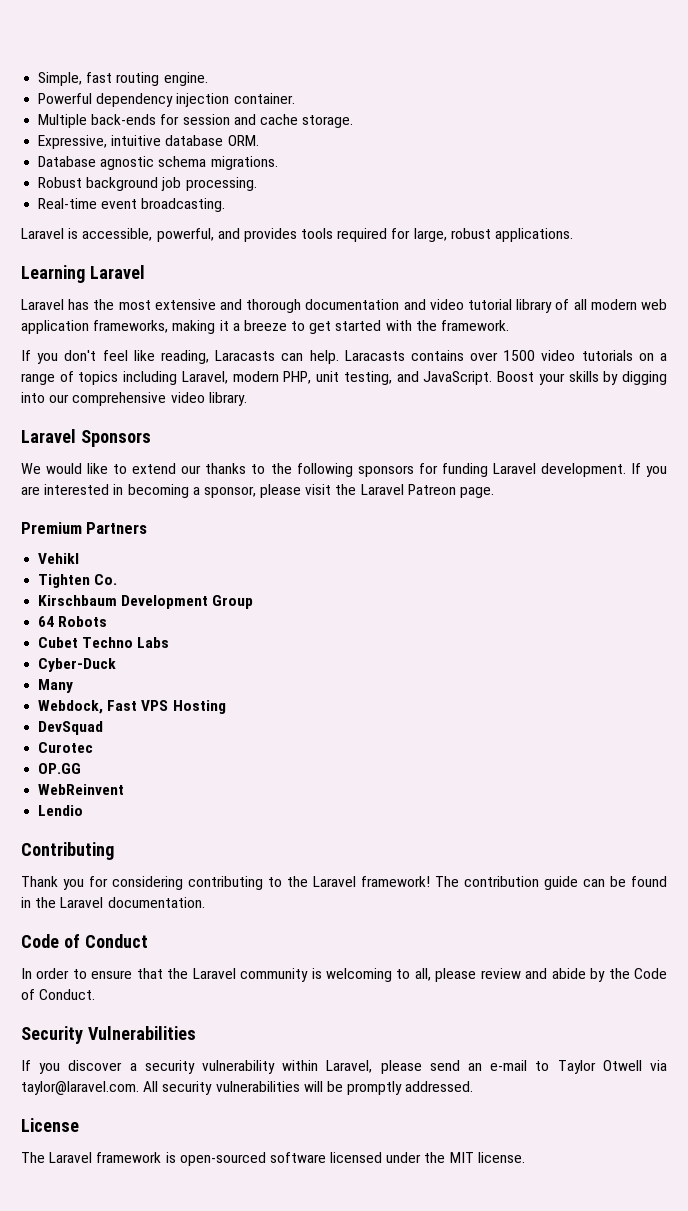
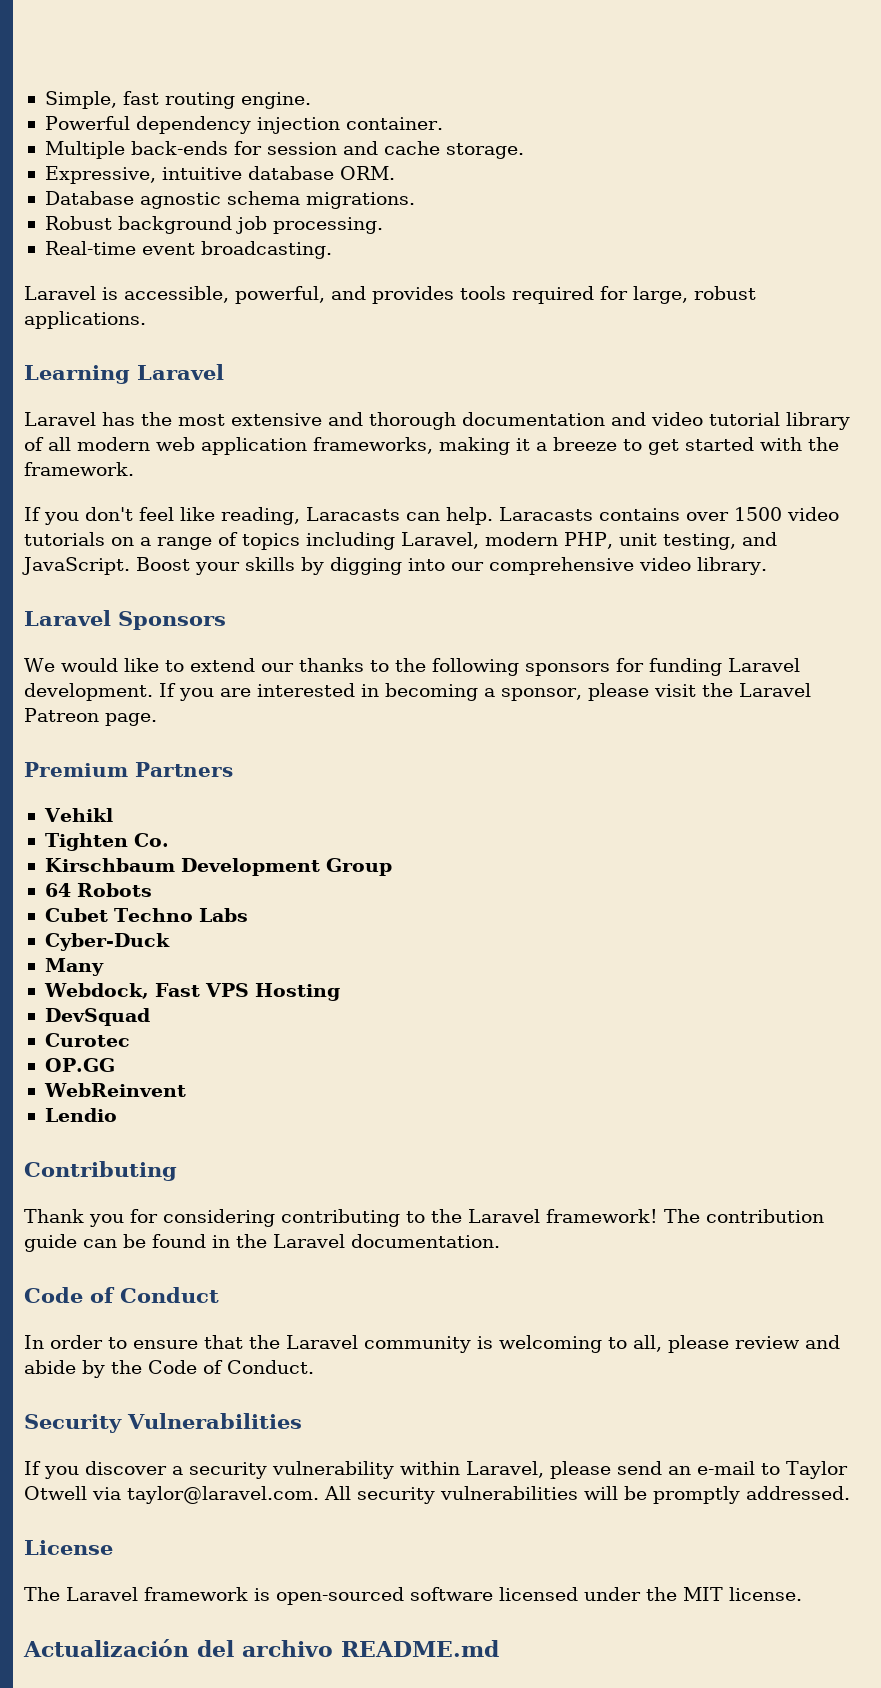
(525, 1157) none -> [23,1639,499,1657] // Actualización del archivo README.md

